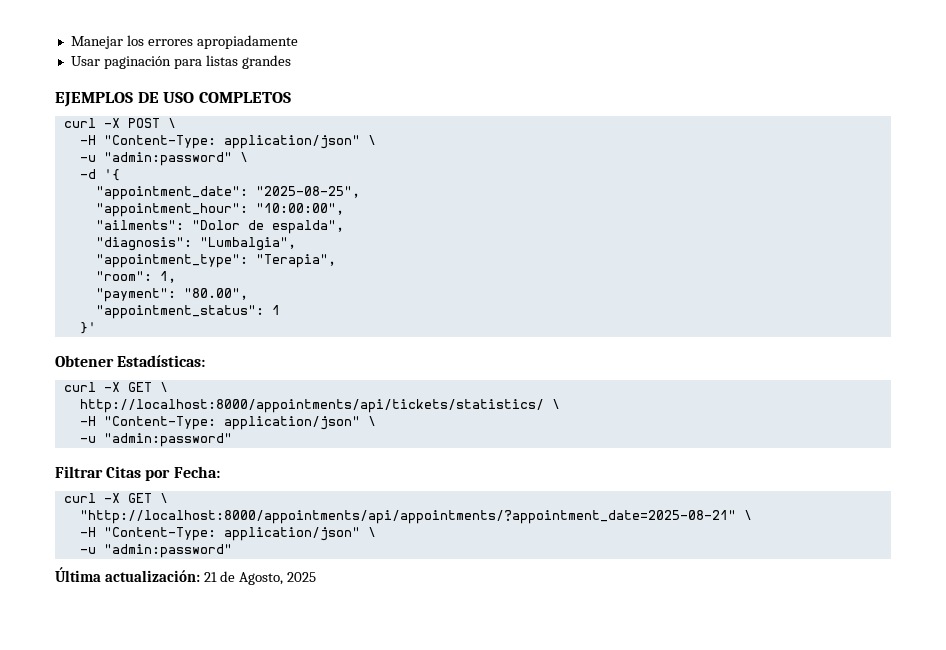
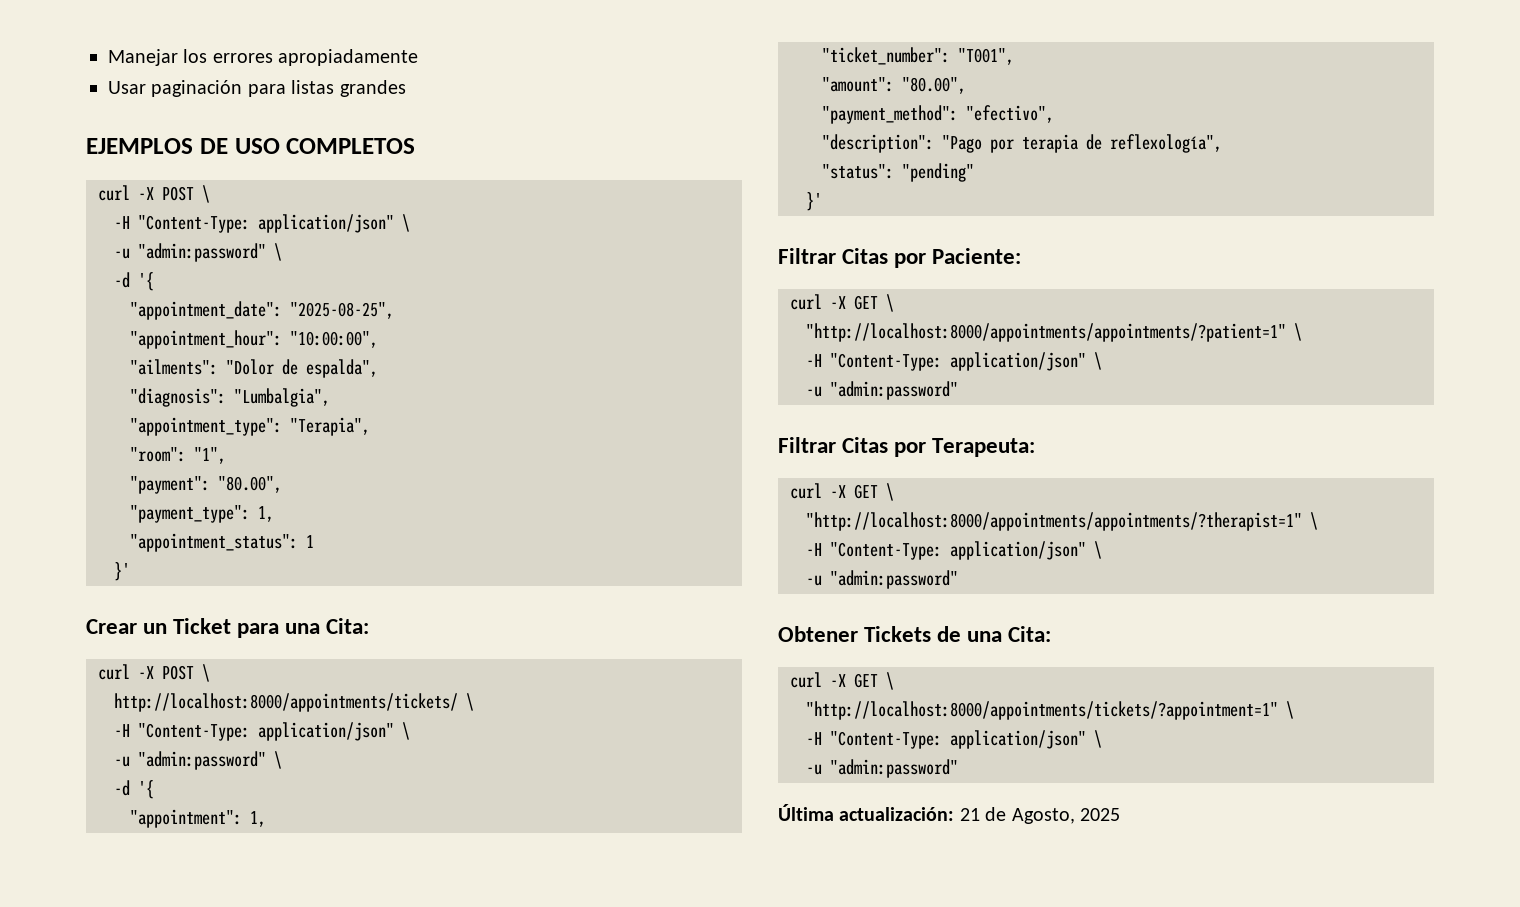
[159,271,176,283] 1, -> [194,447,226,464] "1",
(248, 294) none -> [130,505,274,523] // "payment_type": 1,
[55,355,206,367] [63,382,168,392] [79,399,544,413] Obtener Estadísticas: // curl -X GET \ // http://localhost:8000/appointments/api/tickets/statistics/ -> [86,618,370,638] [98,664,210,682] [114,693,474,712] [114,722,410,741] [114,751,282,770] [114,780,154,799] [130,809,266,828] [822,47,1014,65] [822,77,966,94] [822,105,1054,124] [822,134,1222,153] [822,163,974,182] [806,192,822,211] [778,248,1022,268] [790,294,894,312] [806,323,1286,342] Crear un Ticket para una Cita: // curl -X POST \ // http://localhost:8000/appointments/tickets/ \ // -H "Content-Type: application/json" \ // -u "admin:password" \ // -d '{ // "appointment": 1, // "ticket_number": "T001", // "amount": "80.00", // "payment_method": "efectivo", // "description": "Pago por terapia de reflexología", // "status": "pending" // }' // Filtrar Citas por Paciente: // curl -X GET \ // "http://localhost:8000/appointments/appointments/?patient=1"
[173,466,220,478] [63,493,168,503] [79,510,736,524] Fecha: // curl -X GET \ // "http://localhost:8000/appointments/api/appointments/?appointment_date=2025-08-21" -> [932,438,1036,457] [790,483,894,501] [806,512,1318,531] [806,541,1102,560] [806,570,958,589] [778,626,1052,642] [790,672,894,690] [806,701,1278,720] Terapeuta: // curl -X GET \ // "http://localhost:8000/appointments/appointments/?therapist=1" \ // -H "Content-Type: application/json" \ // -u "admin:password" // Obtener Tickets de una Cita: // curl -X GET \ // "http://localhost:8000/appointments/tickets/?appointment=1"

